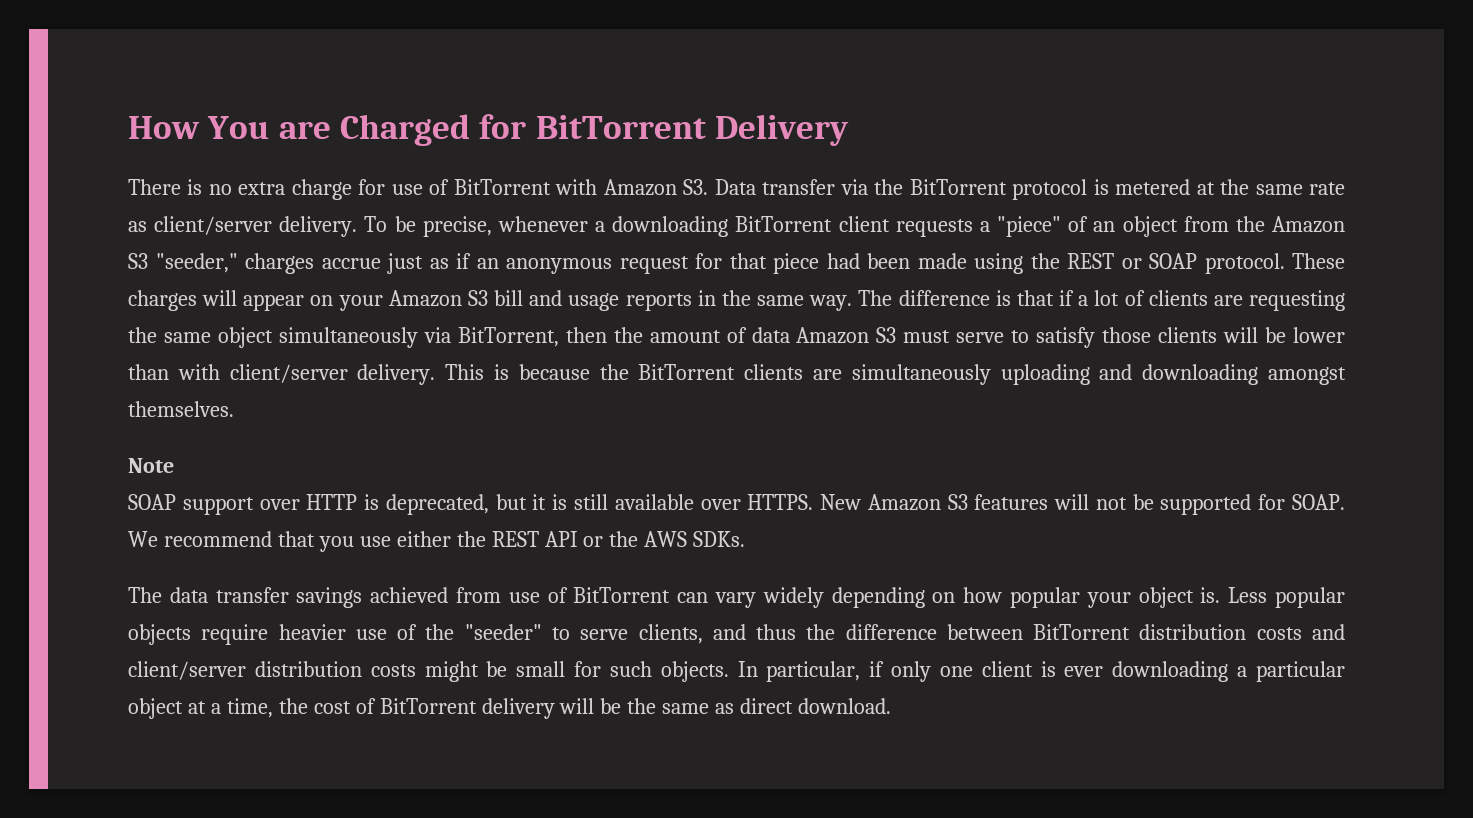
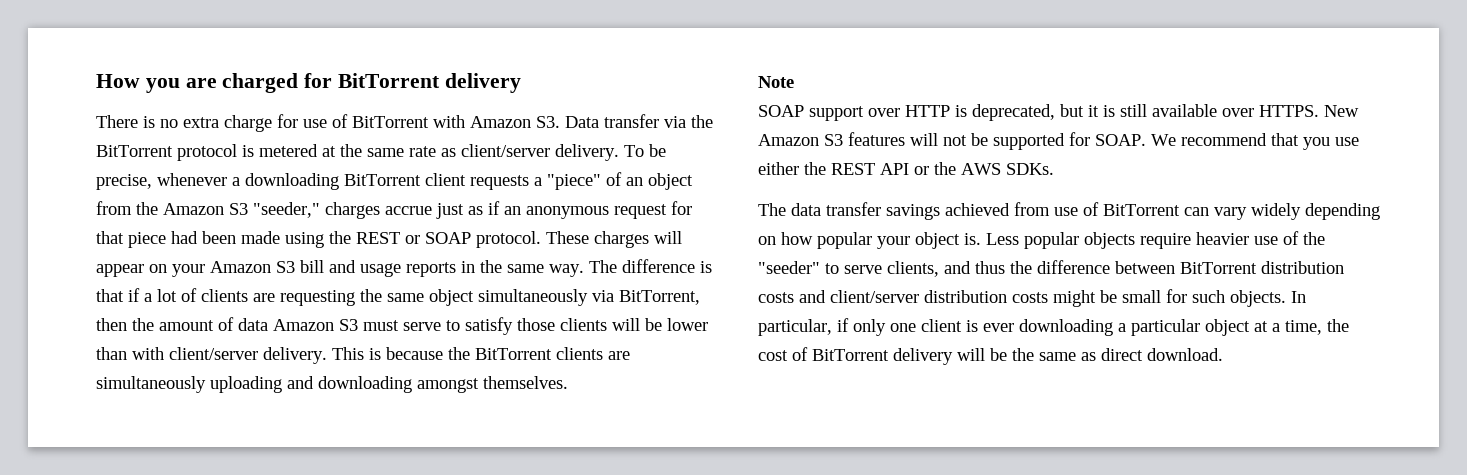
[207,114,470,146] You are Charged -> [145,73,299,93] you are charged
[714,114,849,146] Delivery -> [444,73,521,93] delivery

